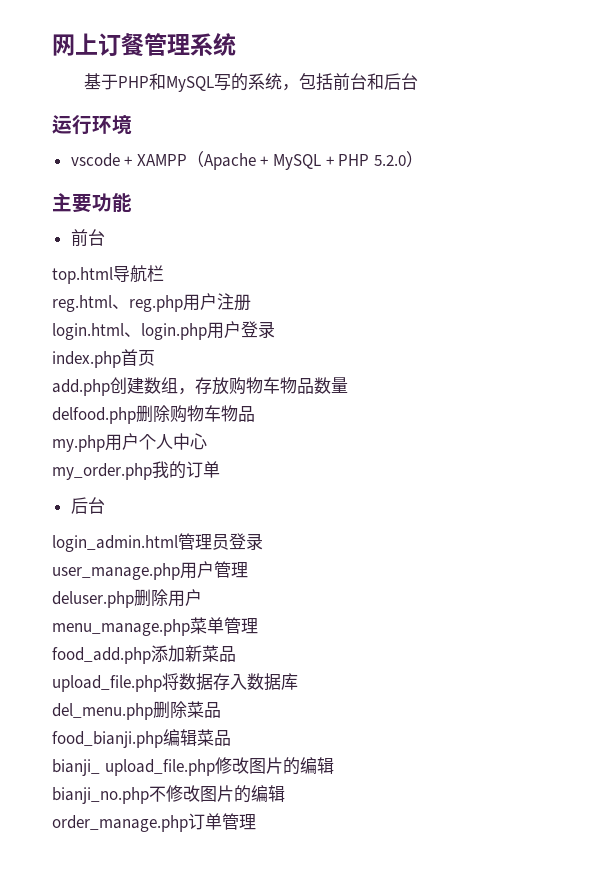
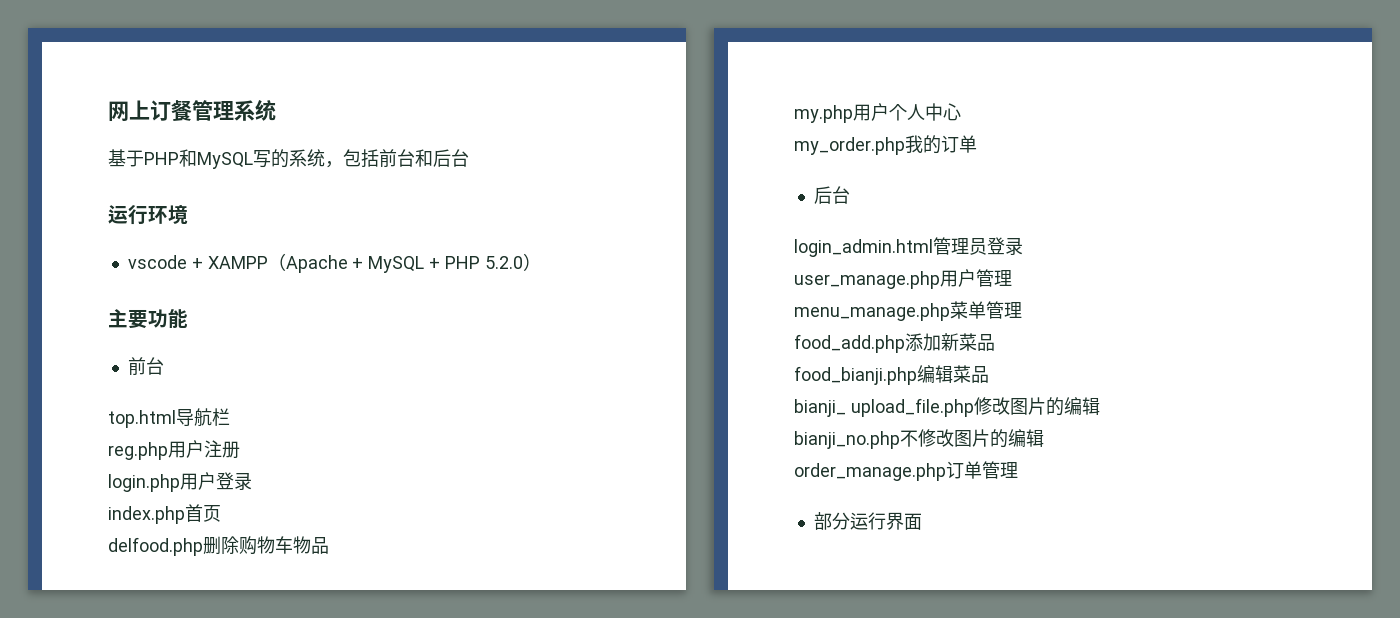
[52,295,129,312] reg.html、 -> (230, 417) none
[52,323,141,340] login.html、 -> (240, 449) none
[52,377,348,396] // add.php创建数组，存放购物车物品数量 -> (221, 513) none
[52,589,202,608] // deluser.php删除用户 -> (1012, 278) none
[52,673,298,692] [52,701,221,720] // upload_file.php将数据存入数据库 // del_menu.php删除菜品 -> (995, 342) none
(256, 822) none -> [813,512,922,530] // 部分运行界面

